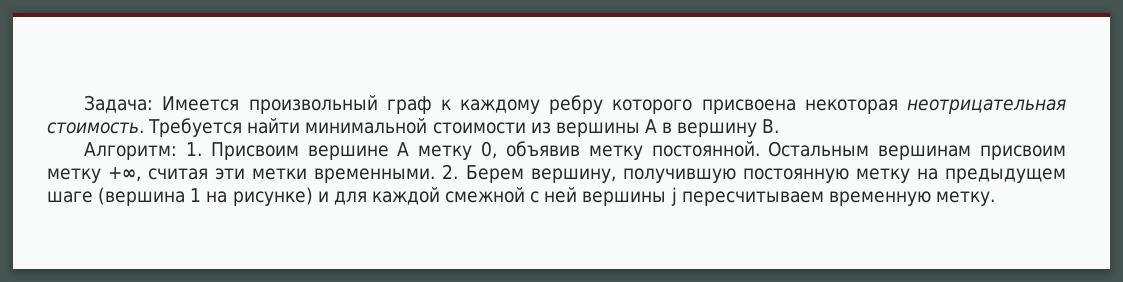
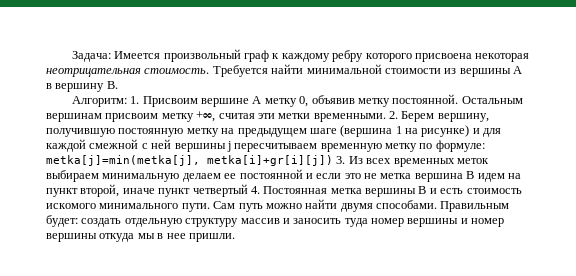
[935,191,995,206] метку. -> [385,140,485,152] [46,155,489,167] [46,169,521,182] [46,184,522,197] [46,199,510,212] [46,215,505,227] [46,233,235,242] метку по формуле: metka[j]=min(metka[j], metka[i]+gr[i][j]) 3. Из всех временных меток выбираем минимальную делаем ее постоянной и если это не метка вершина B идем на пункт второй, иначе пункт четвертый 4. Постоянная метка вершины B и есть стоимость искомого минимального пути. Сам путь можно найти двумя способами. Правильным будет: создать отдельную структуру массив и заносить туда номер вершины и номер вершины откуда мы в нее пришли.

